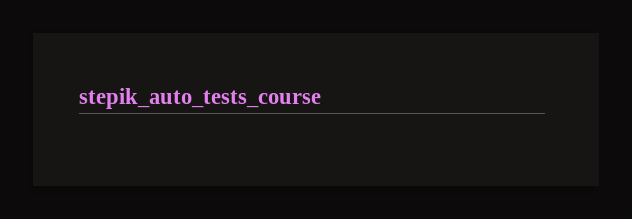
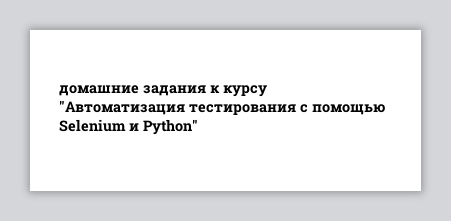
[79,88,321,109] stepik_auto_tests_course -> [59,85,267,97] [59,100,385,115] [59,119,198,135] домашние задания к курсу "Автоматизация тестирования с помощью Selenium и Python"

